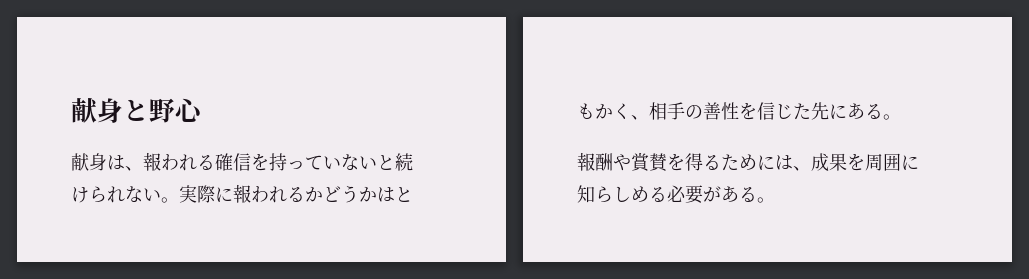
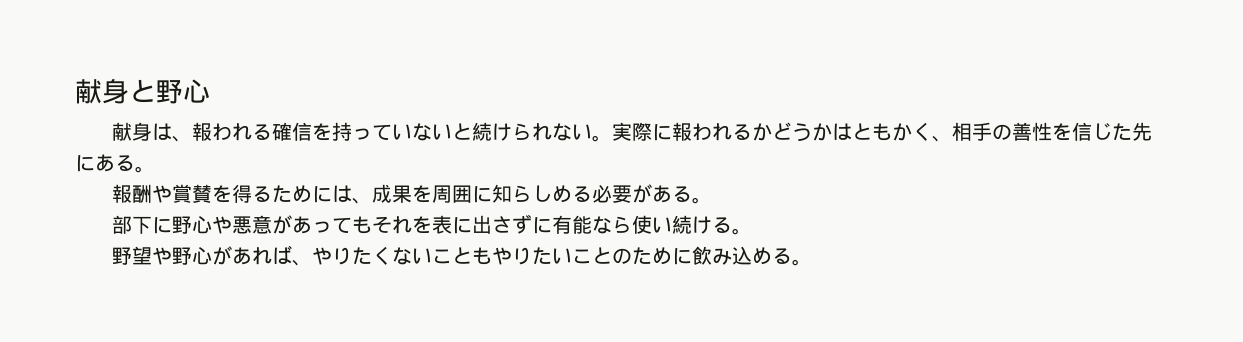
(775, 200) none -> [111,214,752,235] [111,245,812,266] // 部下に野心や悪意があってもそれを表に出さずに有能なら使い続ける。 // 野望や野心があれば、やりたくないこともやりたいことのために飲み込める。

